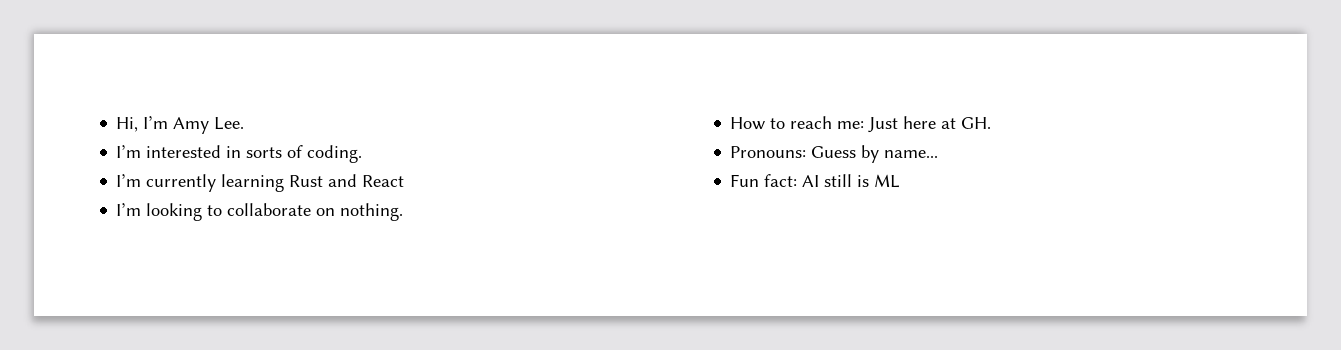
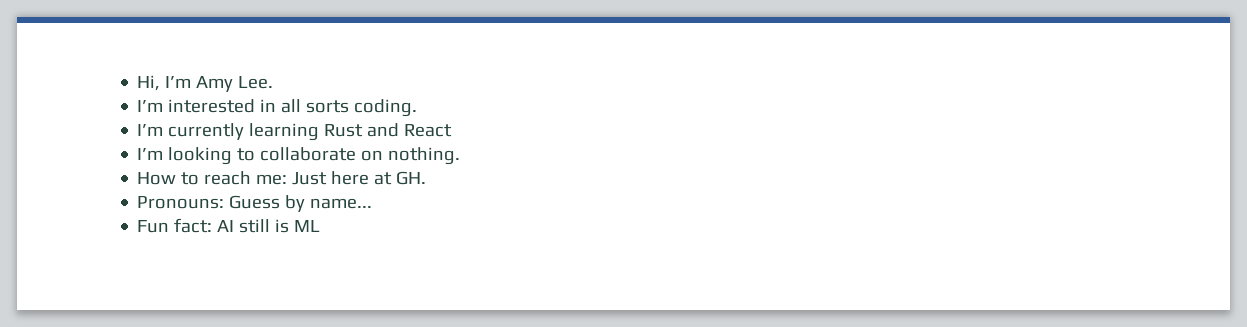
[246,145,304,158] sorts of -> [281,99,350,113] all sorts

